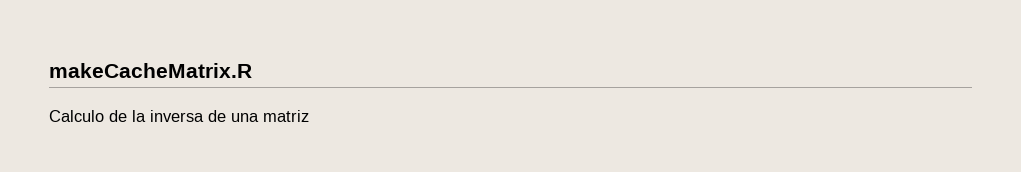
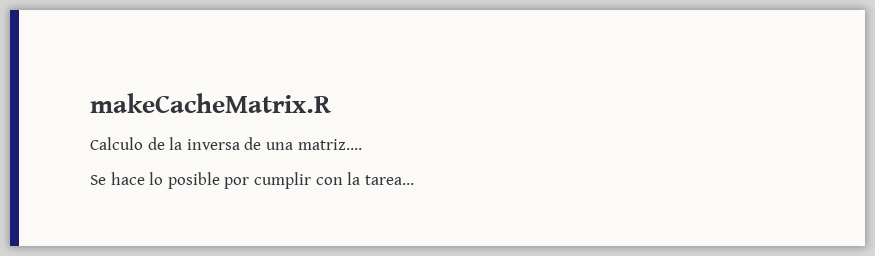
[263,110,309,122] matriz -> [297,139,362,150] [90,172,414,189] matriz.... // Se hace lo posible por cumplir con la tarea...

